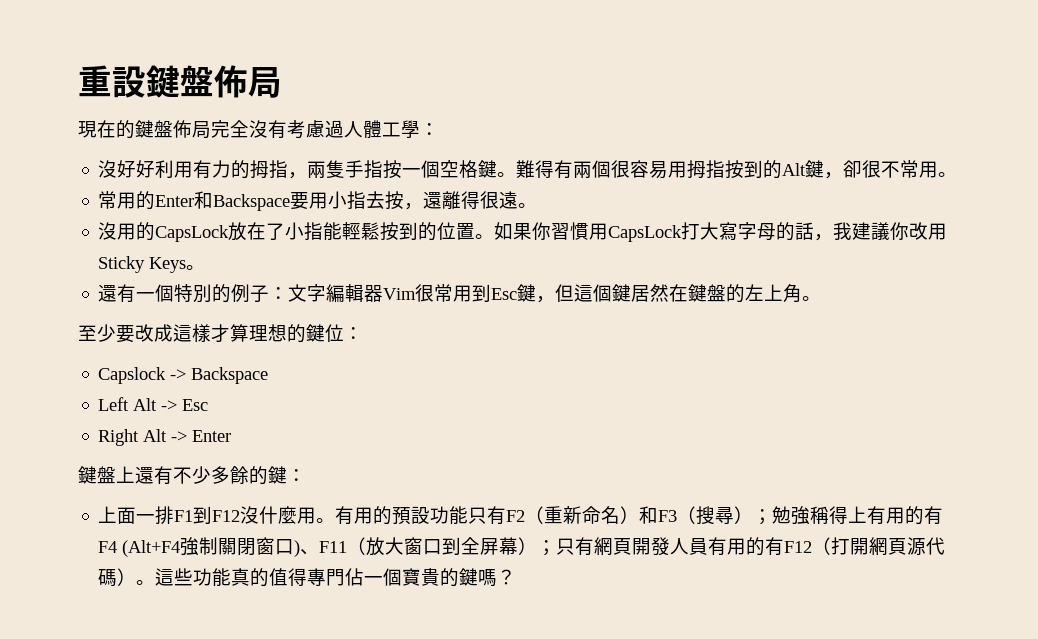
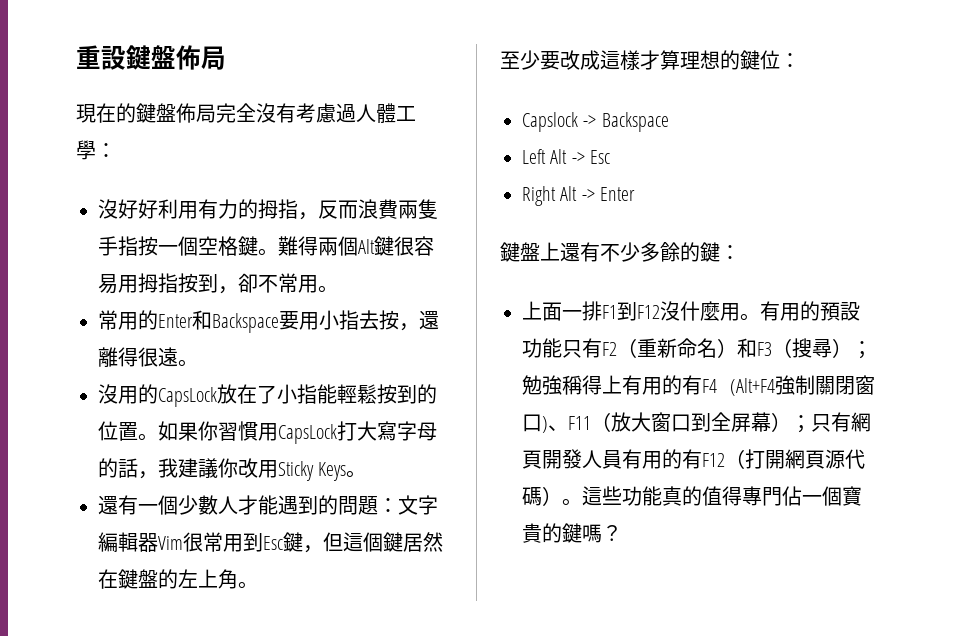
(308, 175) none -> [318,199,398,219] 反而浪費
[554,160,612,179] 有兩個 -> [318,236,394,256] 兩個Alt鍵
[763,160,882,179] 的Alt鍵，卻很 -> [218,273,258,294] ，卻
[174,284,270,303] 特別的例子 -> [178,495,378,515] 少數人才能遇到的問題

